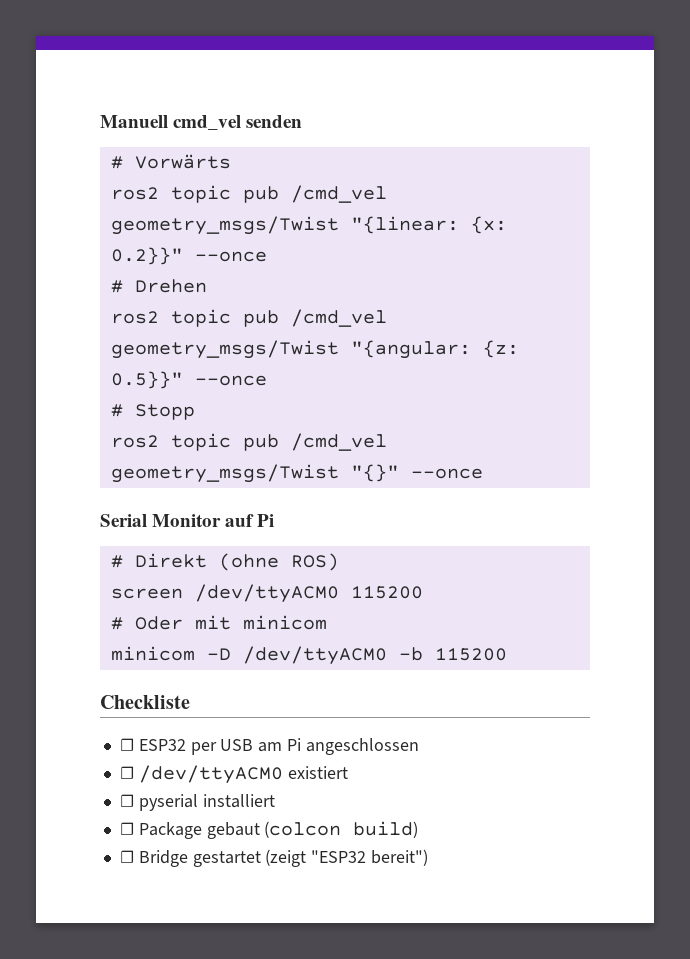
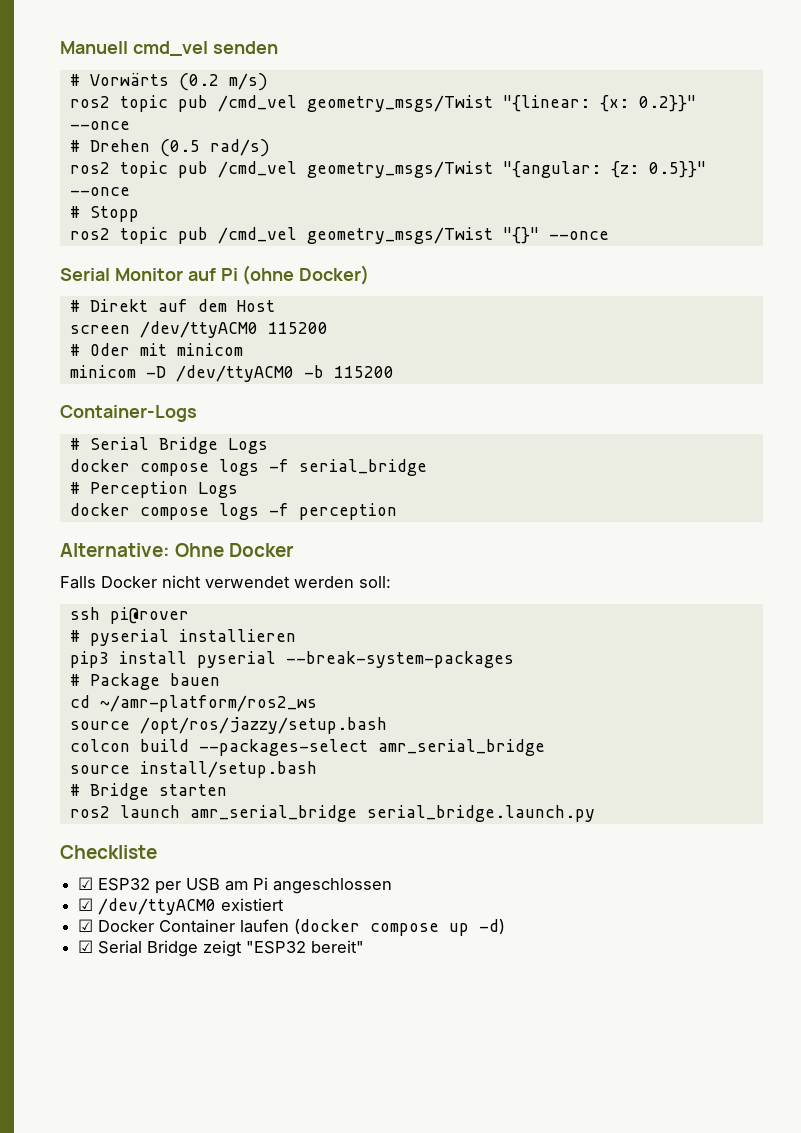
(231, 161) none -> [178,73,268,91] (0.2 m/s)
(207, 286) none -> [159,139,270,157] (0.5 rad/s)
(275, 520) none -> [242,265,370,285] (ohne Docker)
[218,553,339,571] (ohne ROS) -> [157,299,275,312] auf dem Host
(507, 654) none -> [60,405,197,422] [69,437,268,454] [69,459,427,476] [69,481,238,498] [69,503,397,520] [60,543,295,557] [60,575,391,589] [69,607,189,624] [69,629,296,646] [69,651,514,668] [69,673,220,690] [69,695,317,712] [69,717,387,734] [69,739,545,756] [69,761,317,778] [69,783,227,800] [69,805,595,822] // Container-Logs // # Serial Bridge Logs // docker compose logs -f serial_bridge // # Perception Logs // docker compose logs -f perception // Alternative: Ohne Docker // Falls Docker nicht verwendet werden soll: // ssh pi@rover // # pyserial installieren // pip3 install pyserial --break-system-packages // # Package bauen // cd ~/amr-platform/ros2_ws // source /opt/ros/jazzy/setup.bash // colcon build --packages-select amr_serial_bridge // source install/setup.bash // # Bridge starten // ros2 launch amr_serial_bridge serial_bridge.launch.py
[119,738,134,751] ☐ -> [78,877,94,890] ☑
[119,766,134,779] ☐ -> [78,898,94,911] ☑
[119,794,275,811] [119,821,419,839] [119,849,429,867] ☐ pyserial installiert // ☐ Package gebaut (colcon build) // ☐ Bridge gestartet (zeigt "ESP32 bereit") -> [78,919,506,936] [78,940,365,957] ☑ Docker Container laufen (docker compose up -d) // ☑ Serial Bridge zeigt "ESP32 bereit"

